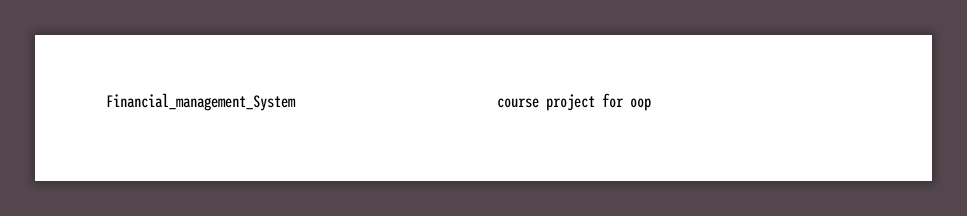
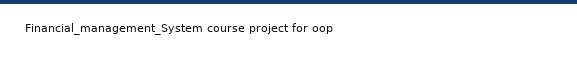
(296, 102) // -> (203, 29) none

